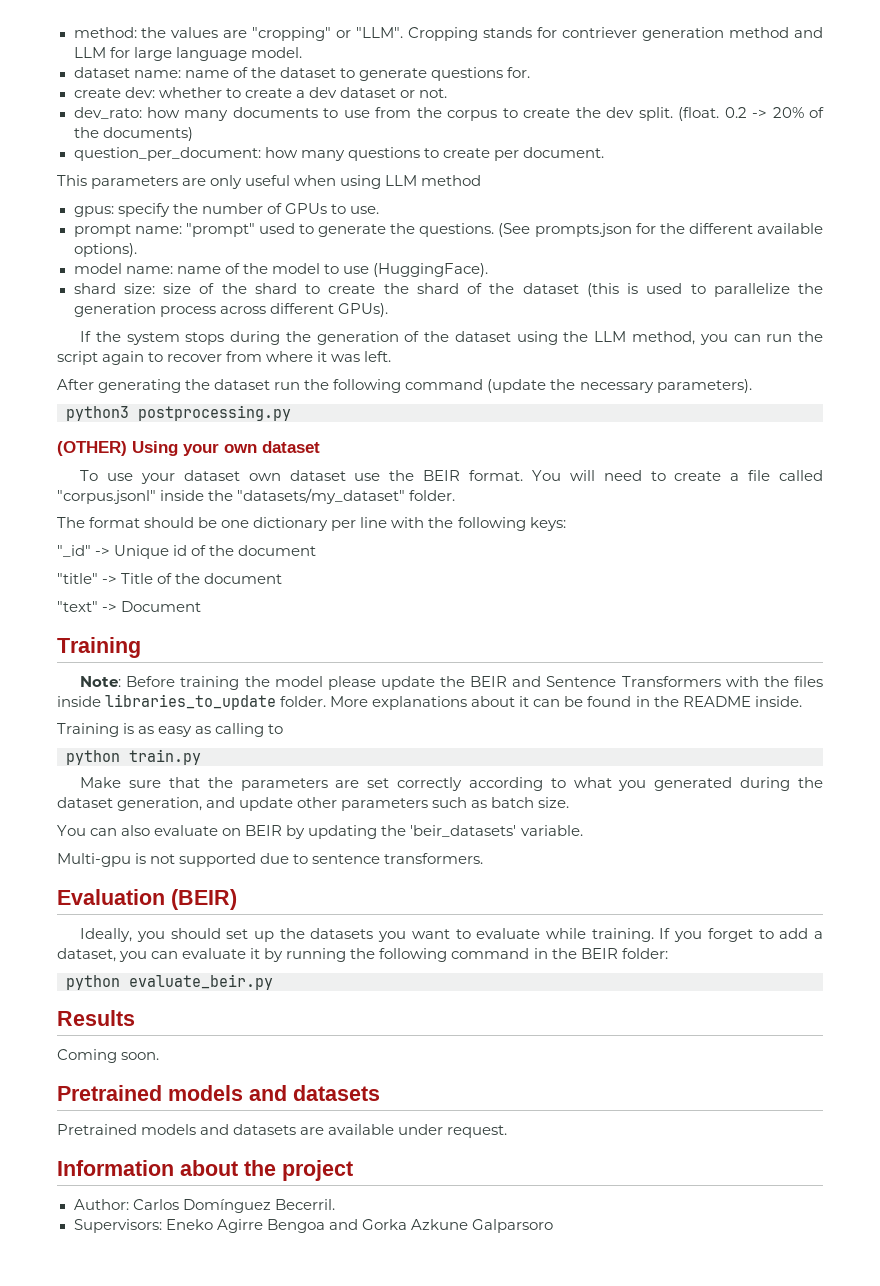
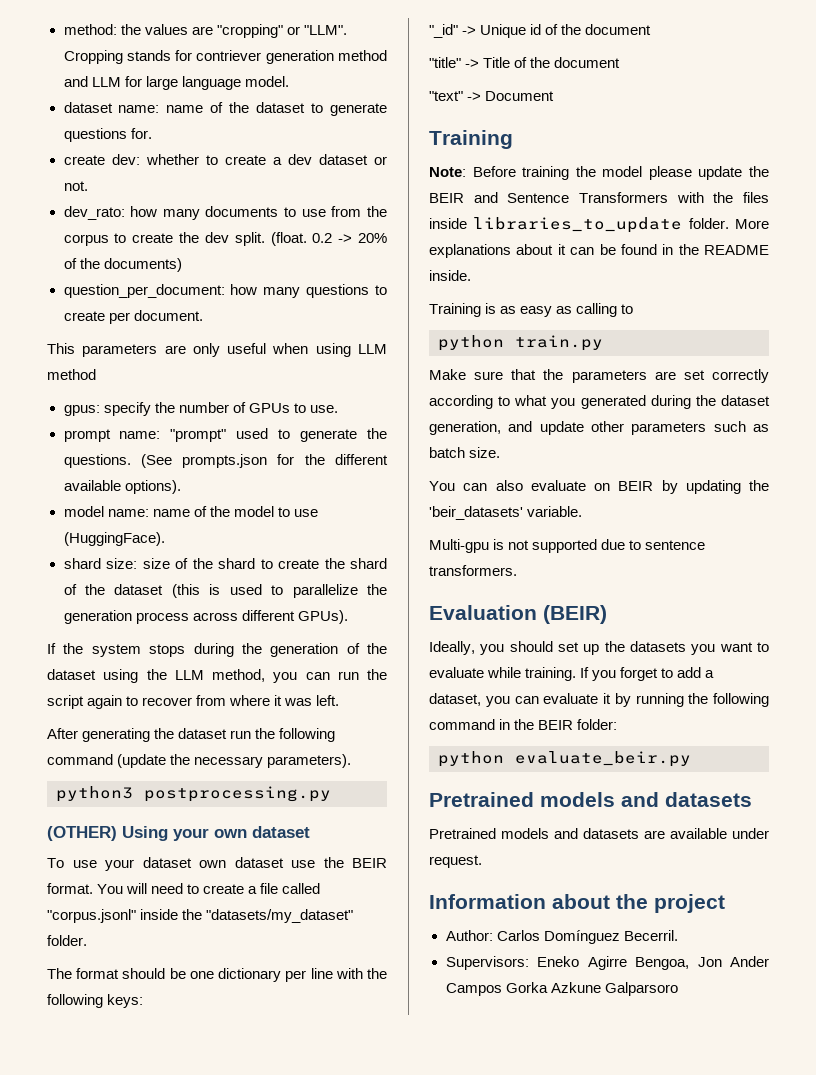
[57,1010,135,1026] [57,1049,160,1063] // Results // Coming soon. -> (691, 759) none
[266,1219,358,1233] Bengoa and -> [635,956,769,970] [445,983,502,996] Bengoa, Jon Ander Campos

